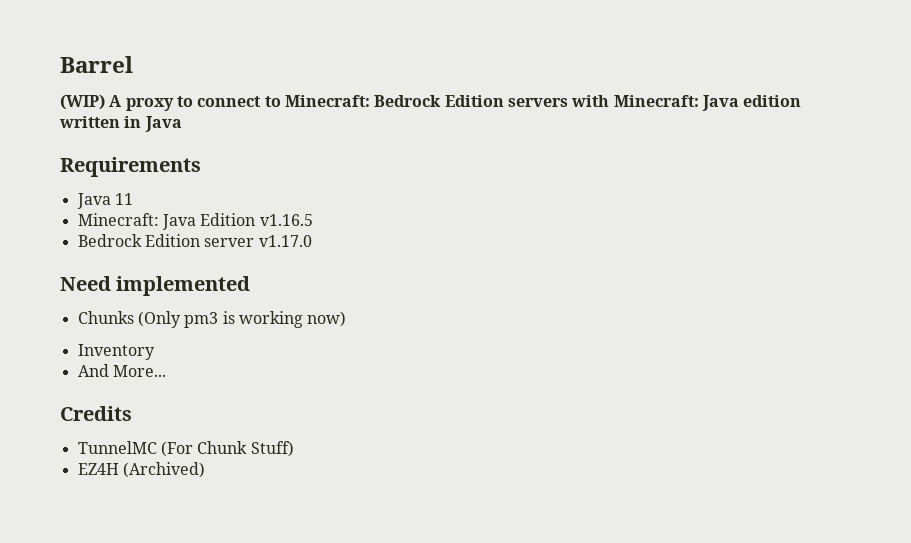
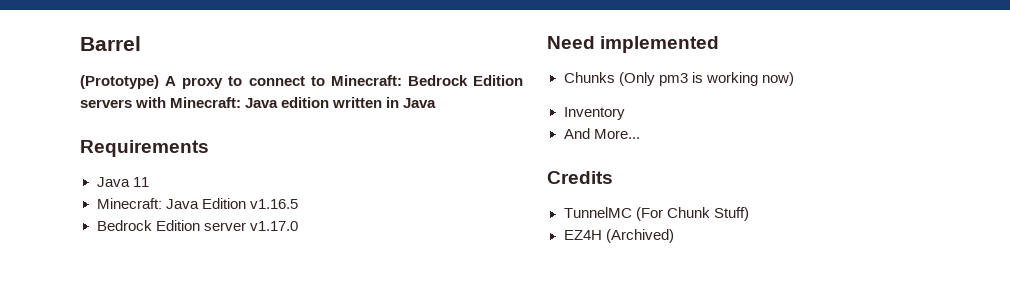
[60,94,105,110] (WIP) -> [80,75,159,89] (Prototype)

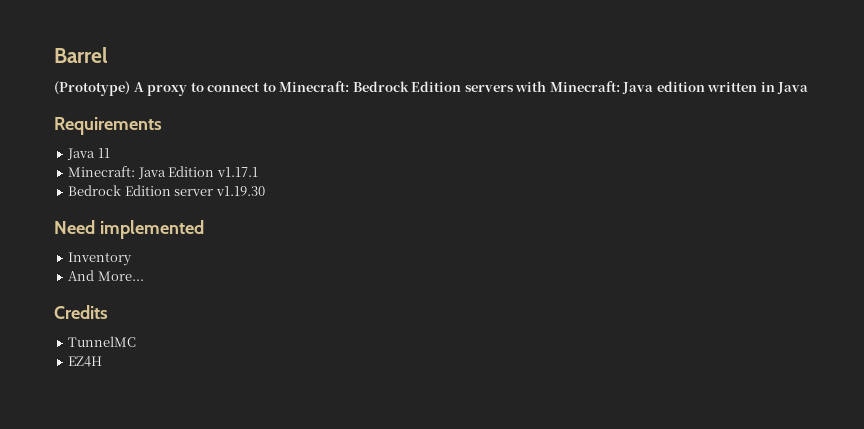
[249,199,298,209] v1.16.5 -> [216,167,258,177] v1.17.1
[249,221,298,231] v1.17.0 -> [215,186,265,196] v1.19.30
[563,72,794,86] // Chunks (Only pm3 is working now) -> (204, 229) none
[635,207,749,221] (For Chunk Stuff) -> (137, 341) none
[605,229,674,243] (Archived) -> (103, 361) none

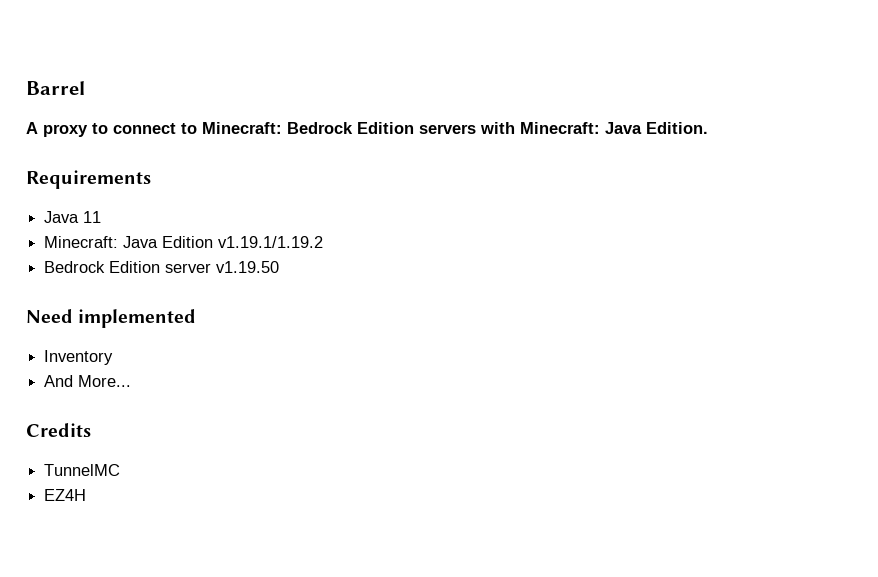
[54,81,130,96] (Prototype) -> (85, 88) none
[656,81,809,94] edition written in Java -> [646,122,708,134] Edition.
[216,167,258,177] v1.17.1 -> [218,236,324,248] v1.19.1/1.19.2
[215,186,265,196] v1.19.30 -> [216,261,280,273] v1.19.50

